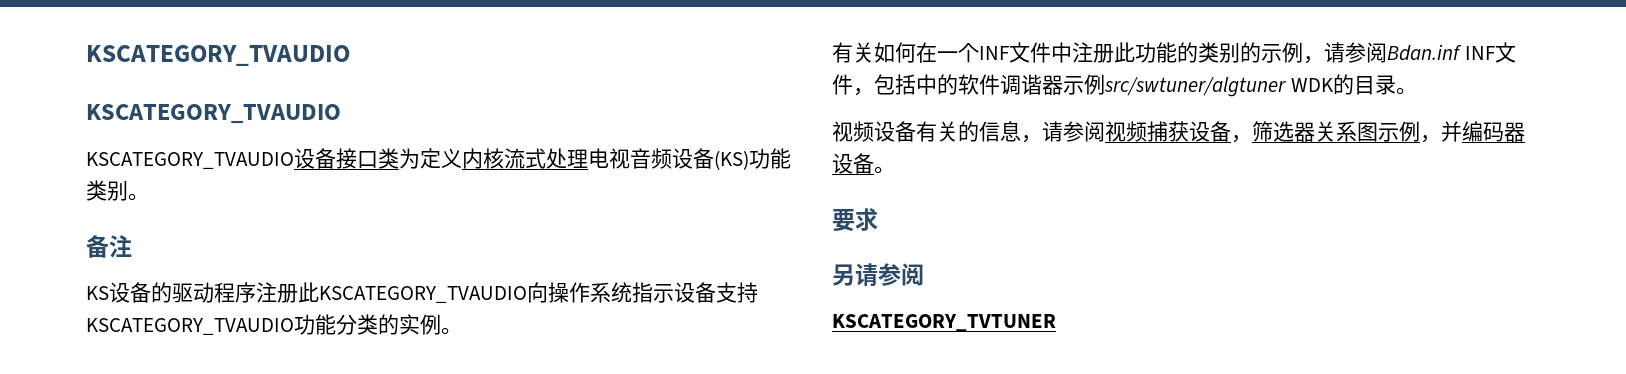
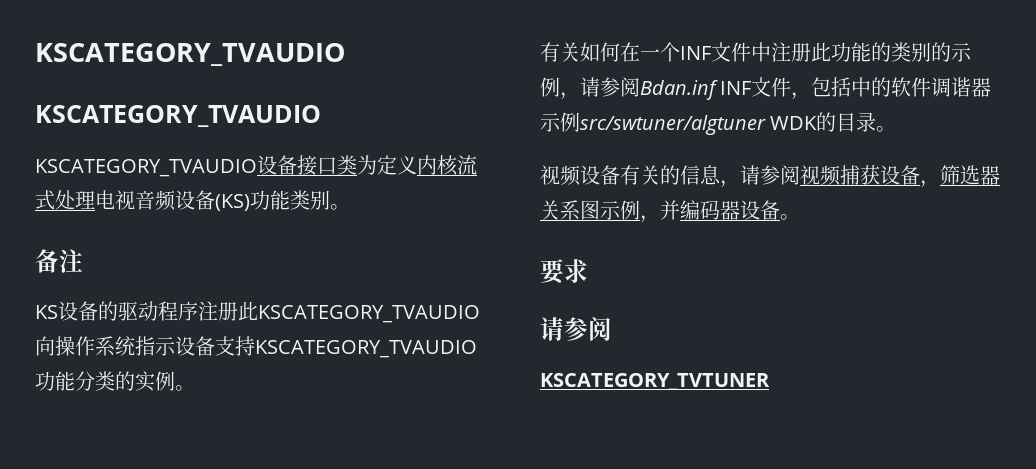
[832,264,855,286] 另 -> (588, 271) none

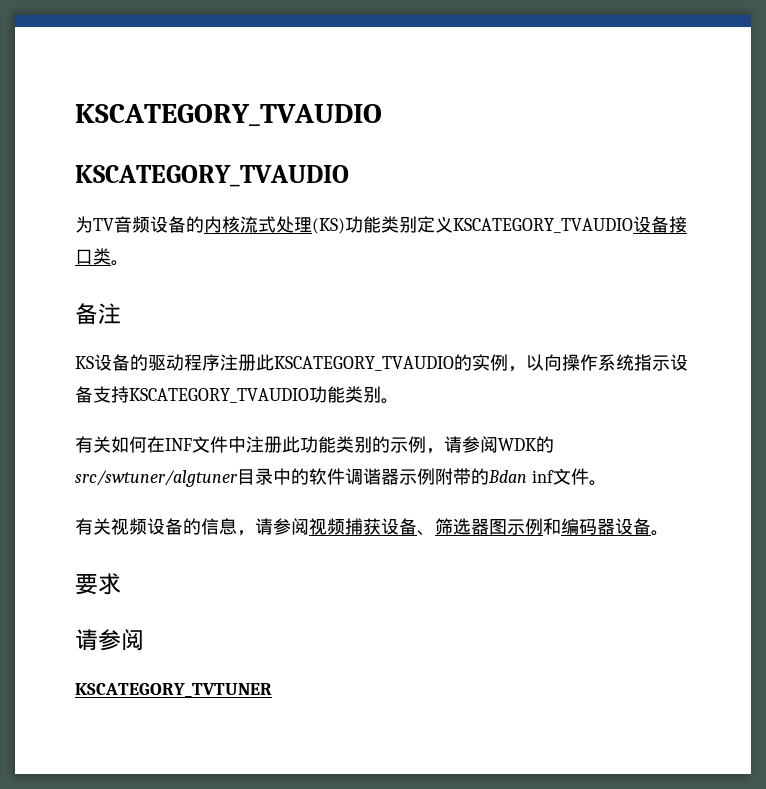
[35,155,477,177] [35,190,330,211] KSCATEGORY_TVAUDIO设备接口类为定义内核流式处理电视音频设备(KS)功能类别 -> [75,216,687,234] [75,248,111,265] 为TV音频设备的内核流式处理(KS)功能类别定义KSCATEGORY_TVAUDIO设备接口类
(480, 314) none -> [454,354,544,372] 的实例，以
[75,371,175,392] 分类的实例 -> [345,386,381,403] 类别
[640,42,680,62] 一个 -> (165, 444) none
[871,42,891,62] 的 -> (336, 444) none
[640,77,852,100] Bdan.inf INF文件，包括 -> [498,436,554,453] [75,468,273,487] WDK的src/swtuner/algtuner目录
[580,112,897,135] src/swtuner/algtuner WDK的目录。 // -> [435,468,607,486] [75,518,111,535] 附带的Bdan inf文件。 // 有关
[620,165,660,185] 有关 -> (183, 526) none
[920,165,1000,188] [540,200,680,223] ，筛选器关系图示例，并 -> [417,518,561,536] 、筛选器图示例和

